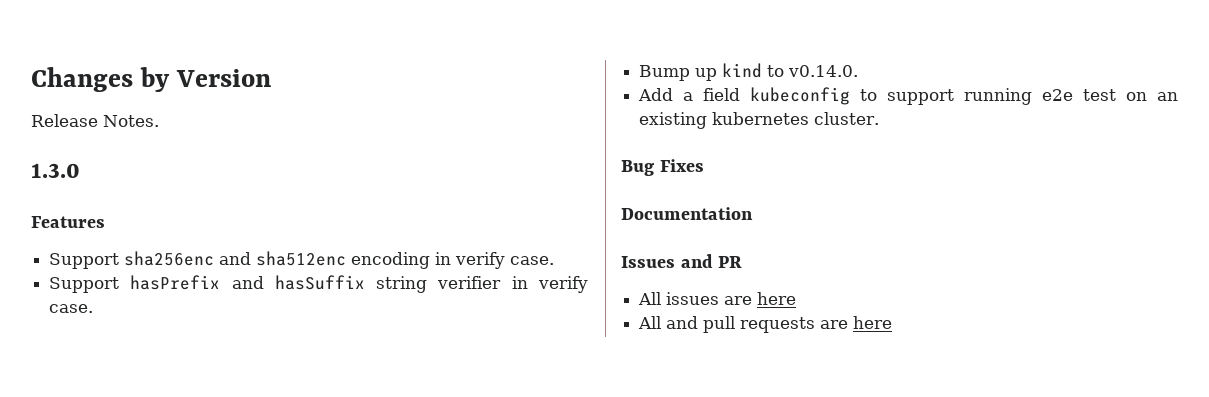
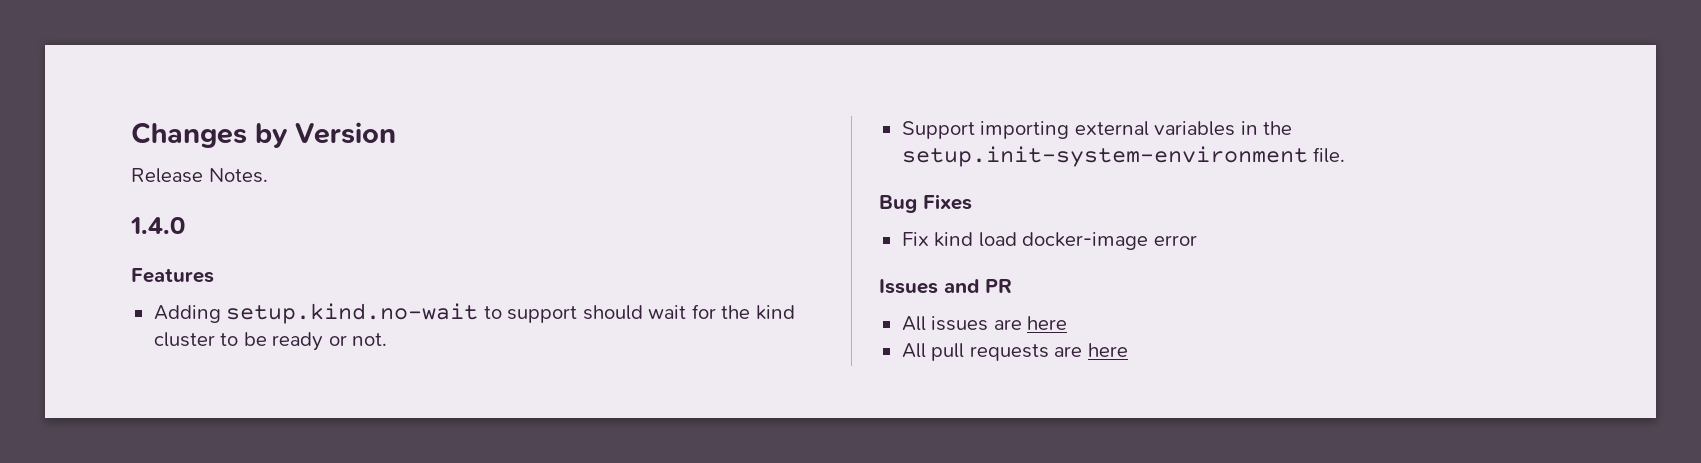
[31,163,80,178] 1.3.0 -> [130,217,185,234] 1.4.0
[49,251,555,269] [49,275,588,293] [49,304,94,313] [639,63,859,81] [638,87,1178,105] [639,112,880,129] [621,159,704,176] [621,207,753,220] Support sha256enc and sha512enc encoding in verify case. // Support hasPrefix and hasSuffix string verifier in verify case. // Bump up kind to v0.14.0. // Add a field kubeconfig to support running e2e test on an existing kubernetes cluster. // Bug Fixes // Documentation -> [153,303,795,324] [153,332,388,351] [901,121,1293,139] [901,146,1346,167] [879,194,972,213] [901,232,1197,250] Adding setup.kind.no-wait to support should wait for the kind cluster to be ready or not. // Support importing external variables in the setup.init-system-environment file. // Bug Fixes // Fix kind load docker-image error
[666,316,699,329] and -> (926, 350) none

